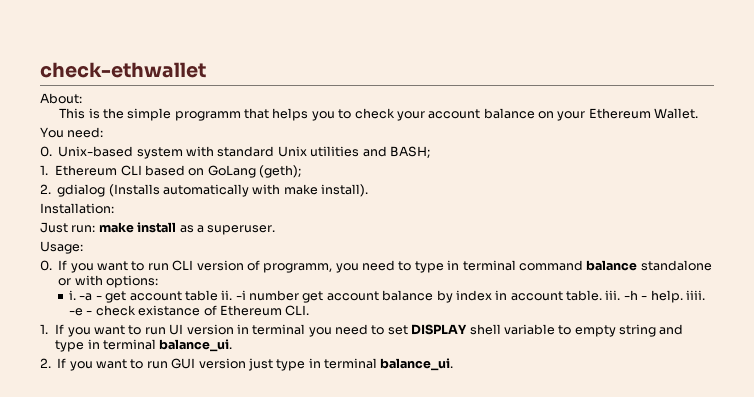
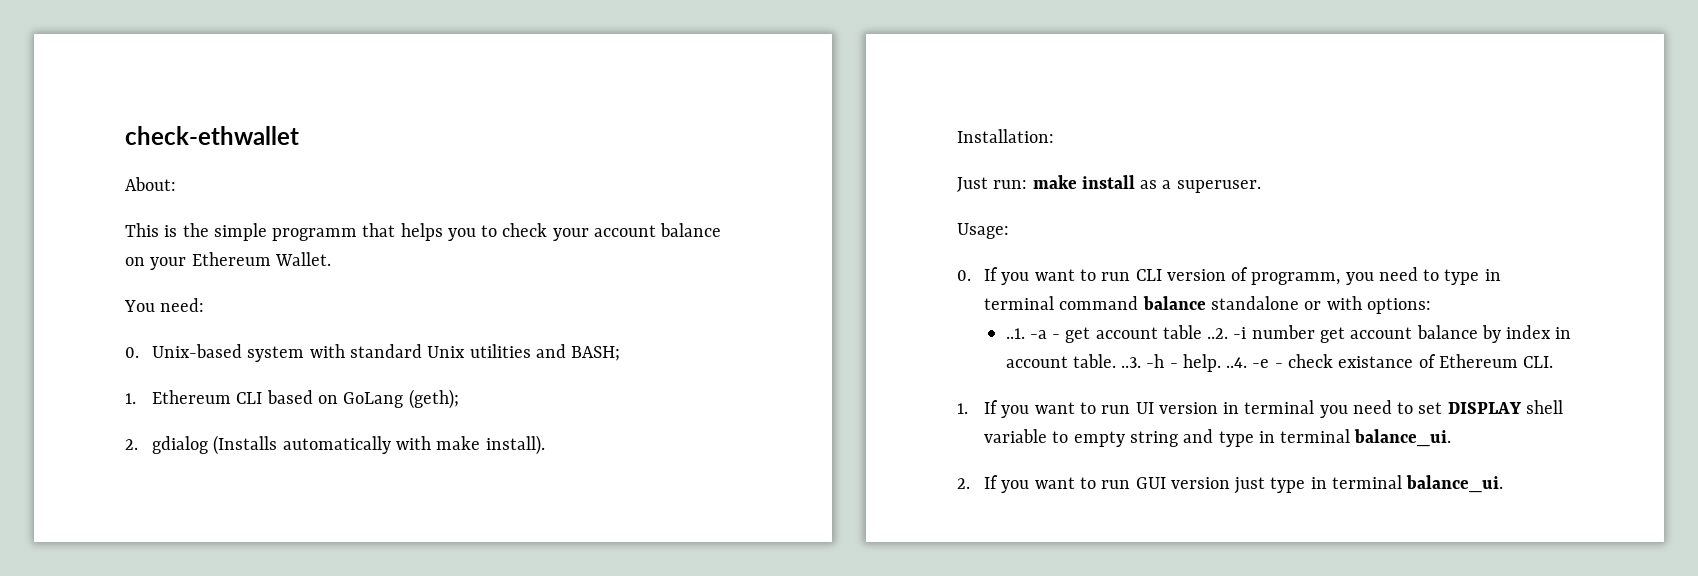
[69,290,77,300] i. -> [1005,328,1025,339] ..1.
[221,290,233,300] ii. -> [1207,328,1229,339] ..2.
[605,290,621,300] iii. -> [1121,357,1142,368] ..3.
[685,290,705,300] iiii. -> [1226,357,1248,368] ..4.

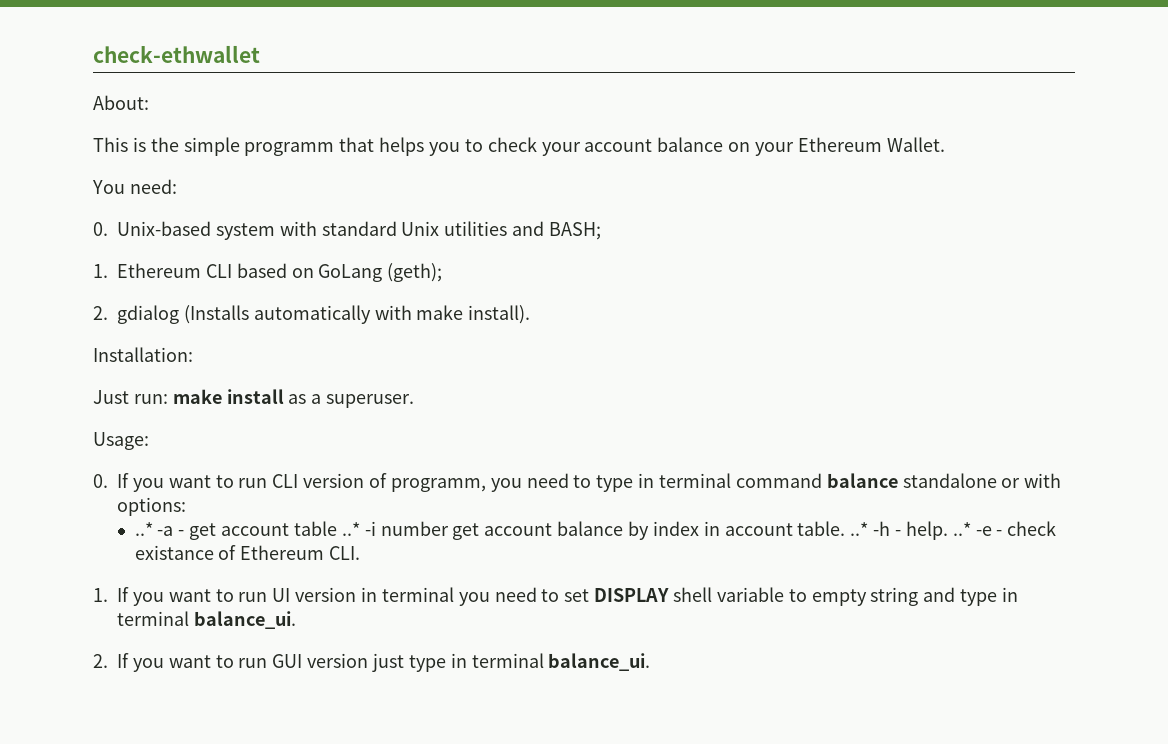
[1005,328,1025,339] ..1. -> [134,522,153,536] ..*
[1207,328,1229,339] ..2. -> [341,522,360,536] ..*
[1121,357,1142,368] ..3. -> [850,522,869,536] ..*
[1226,357,1248,368] ..4. -> [952,522,971,536] ..*

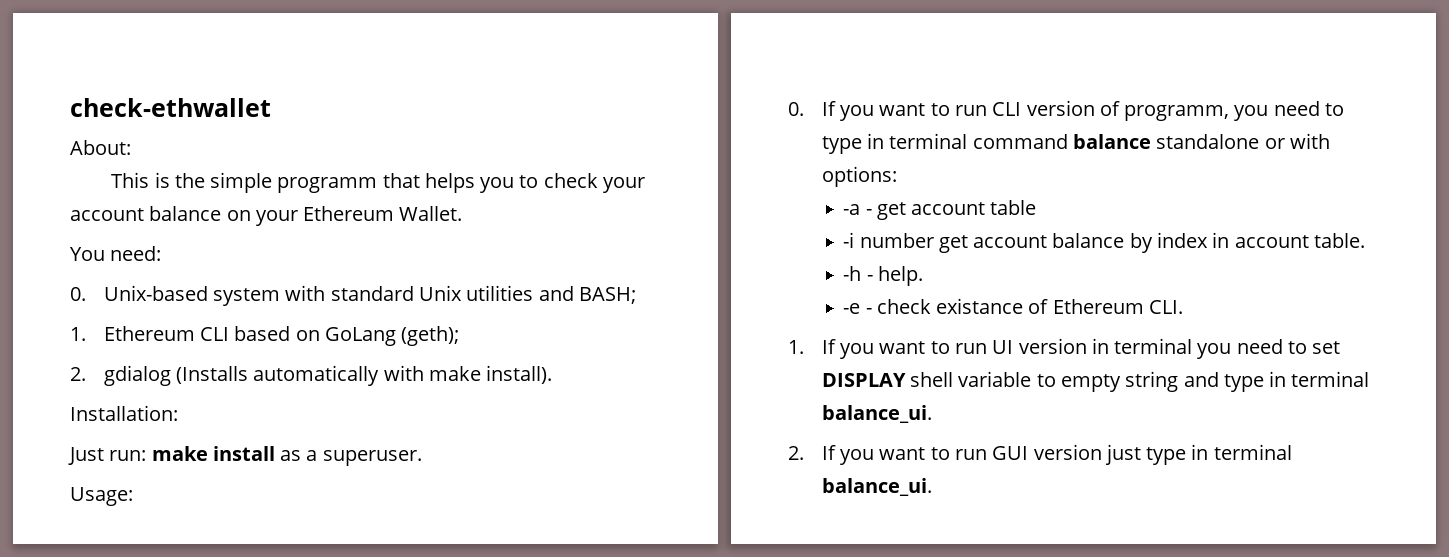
[134,522,153,536] ..* -> (897, 176) none
[341,522,360,536] ..* -> (1037, 207) //
[850,522,869,536] ..* -> (1365, 240) //
[952,522,971,536] ..* -> (923, 276) //

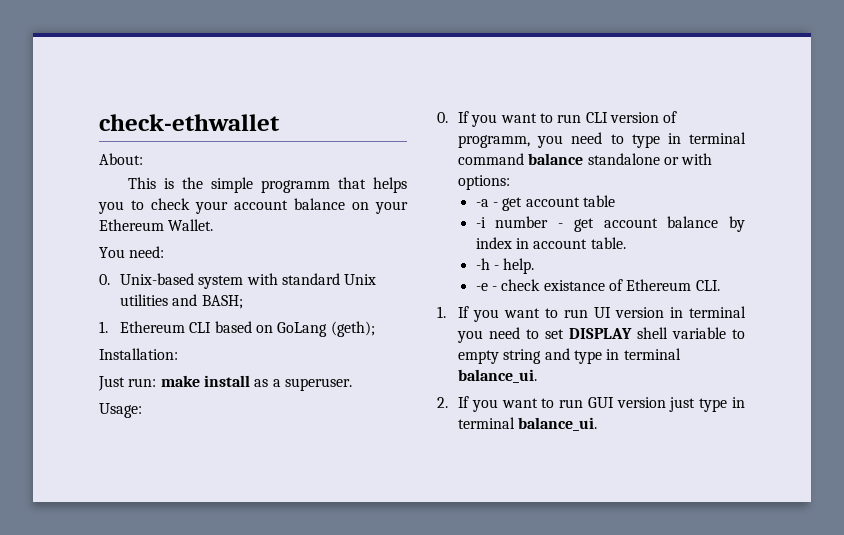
[70,365,553,386] // 2. gdialog (Installs automatically with make install). -> (375, 329) none
(934, 240) none -> [558,223,564,228] -

